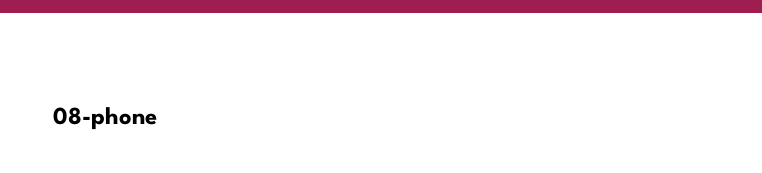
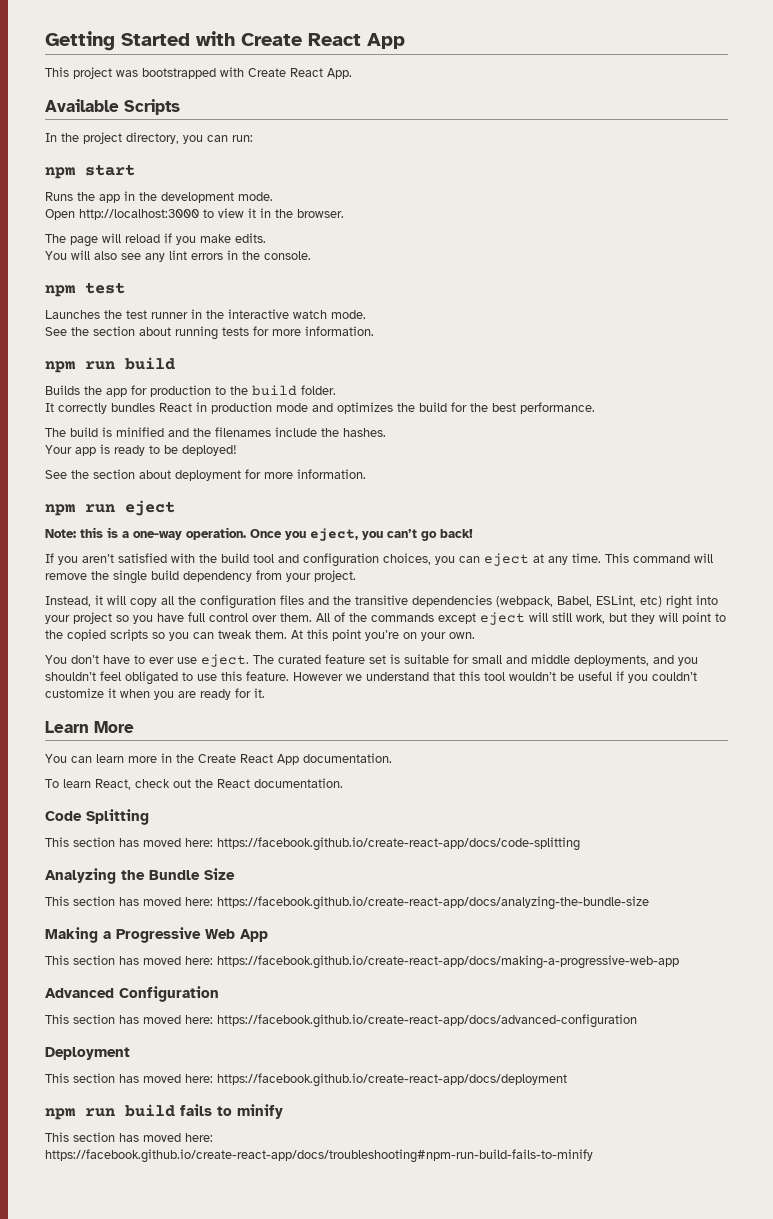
[53,107,157,130] 08-phone -> [45,31,405,51] [45,67,352,79] [45,99,180,115] [45,132,253,144] [45,164,135,179] [45,191,273,203] [45,208,344,220] [45,233,266,247] [45,250,311,262] [45,282,125,297] [45,309,366,319] [45,326,374,340] [45,357,175,373] [45,385,336,397] [45,402,595,414] [45,427,386,437] [45,444,237,456] [45,469,366,481] [45,500,175,516] [45,527,473,541] [45,553,713,567] [45,570,356,584] [45,595,718,609] [45,612,726,625] [45,629,475,641] [45,654,698,667] [45,671,697,685] [45,688,265,700] [45,721,134,733] [45,753,392,765] [45,778,343,790] [45,809,149,825] [45,837,580,851] [45,868,235,884] [45,896,649,910] [45,927,268,943] [45,955,679,969] [45,986,219,1002] [45,1014,637,1028] [45,1047,130,1060] [45,1073,567,1087] [45,1104,283,1120] [45,1132,213,1142] [45,1149,593,1163] Getting Started with Create React App // This project was bootstrapped with Create React App. // Available Scripts // In the project directory, you can run: // npm start // Runs the app in the development mode. // Open http://localhost:3000 to view it in the browser. // The page will reload if you make edits. // You will also see any lint errors in the console. // npm test // Launches the test runner in the interactive watch mode. // See the section about running tests for more information. // npm run build // Builds the app for production to the build folder. // It correctly bundles React in production mode and optimizes the build for the best performance. // The build is minified and the filenames include the hashes. // Your app is ready to be deployed! // See the section about deployment for more information. // npm run eject // Note: this is a one-way operation. Once you eject, you can’t go back! // If you aren’t satisfied with the build tool and configuration choices, you can eject at any time. This command will remove the single build dependency from your project. // Instead, it will copy all the configuration files and the transitive dependencies (webpack, Babel, ESLint, etc) right into your project so you have full control over them. All of the commands except eject will still work, but they will point to the copied scripts so you can tweak them. At this point you’re on your own. // You don’t have to ever use eject. The curated feature set is suitable for small and middle deployments, and you shouldn’t feel obligated to use this feature. However we understand that this tool wouldn’t be useful if you couldn’t customize it when you are ready for it. // Learn More // You can learn more in the Create React App documentation. // To learn React, check out the React documentation. // Code Splitting // This section has moved here: https://facebook.github.io/create-react-app/docs/code-splitting // Analyzing the Bundle Size // This section has moved here: https://facebook.github.io/create-react-app/docs/analyzing-the-bundle-size // Making a Progressive Web App // This section has moved here: https://facebook.github.io/create-react-app/docs/making-a-progressive-web-app // Advanced Configuration // This section has moved here: https://facebook.github.io/create-react-app/docs/advanced-configuration // Deployment // This section has moved here: https://facebook.github.io/create-react-app/docs/deployment // npm run build fails to minify // This section has moved here: https://facebook.github.io/create-react-app/docs/troubleshooting#npm-run-build-fails-to-minify

